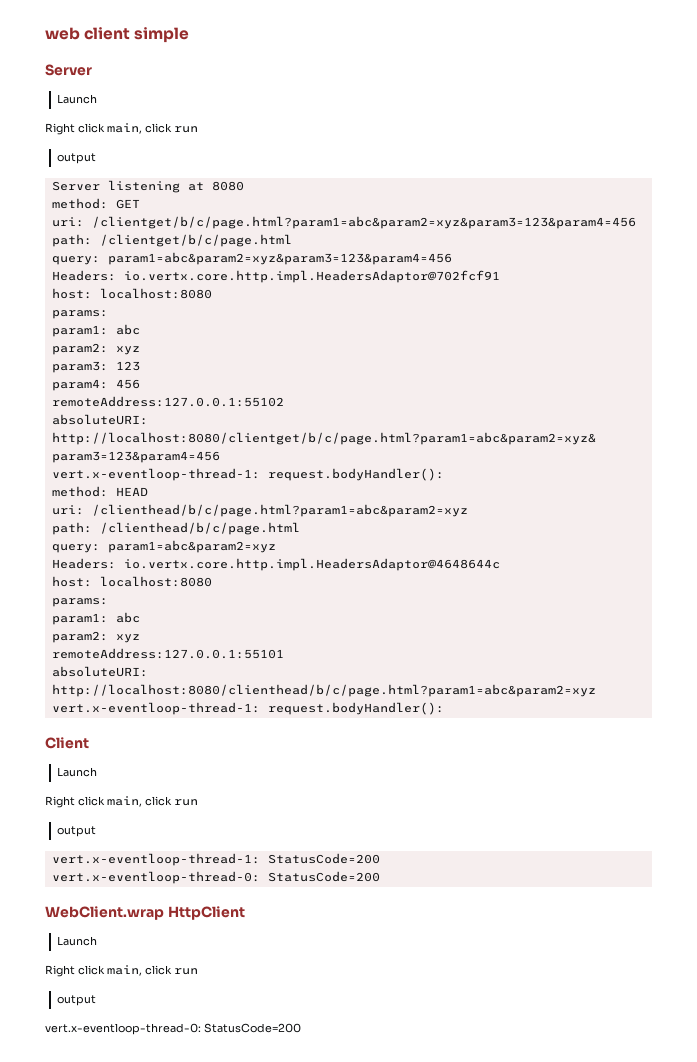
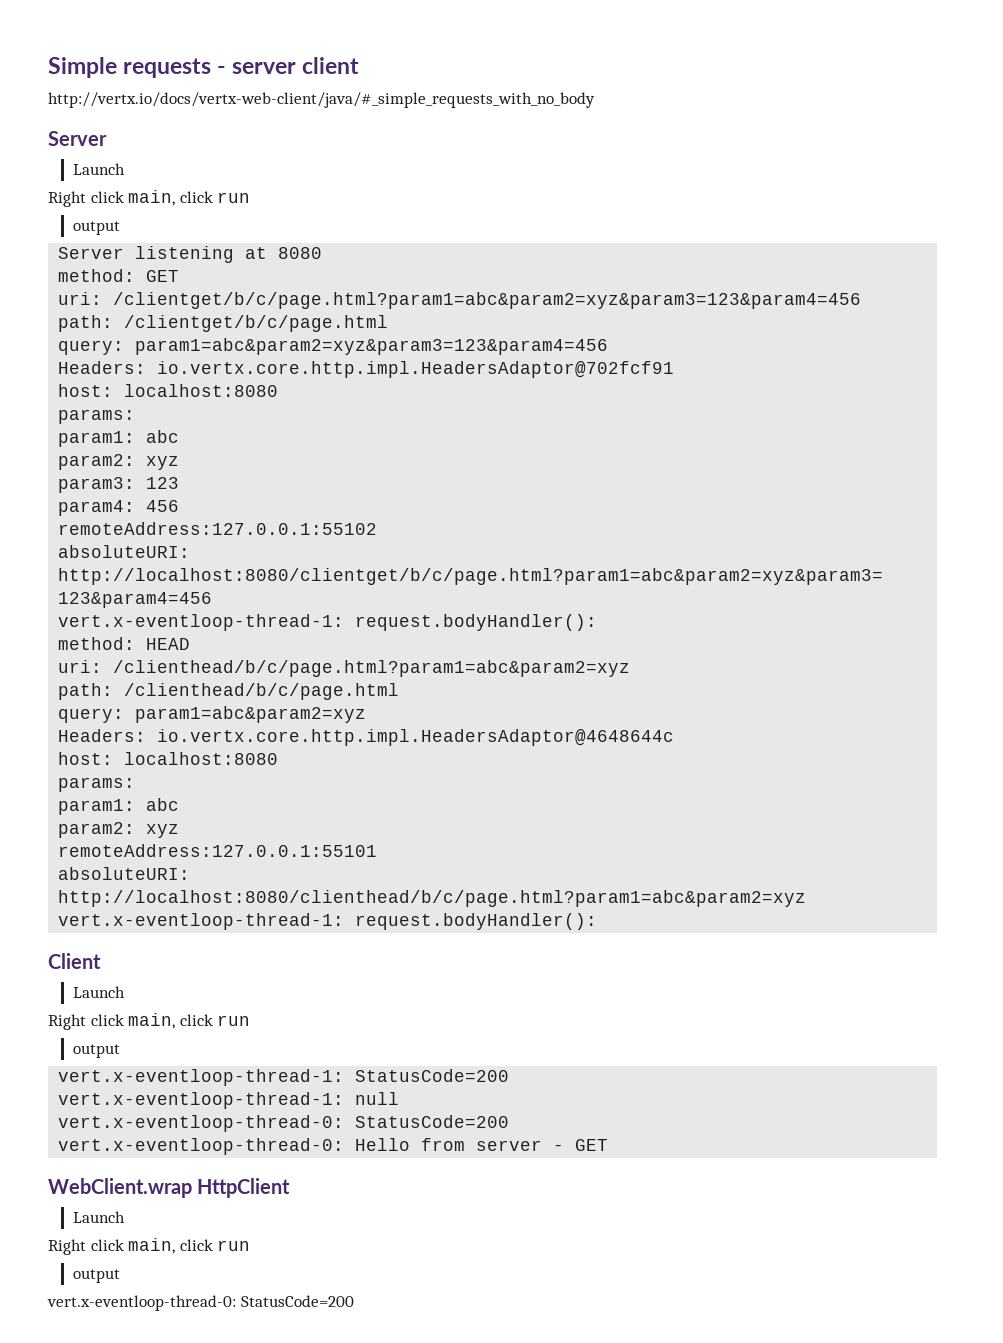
[45,27,80,40] web -> [48,57,297,78] Simple requests - server
[134,27,190,43] simple -> [48,92,595,108] // http://vertx.io/docs/vertx-web-client/java/#_simple_requests_with_no_body
[51,871,380,884] // vert.x-eventloop-thread-0: StatusCode=200 -> [58,1092,400,1109] [58,1115,510,1132] [58,1138,609,1155] // vert.x-eventloop-thread-1: null // vert.x-eventloop-thread-0: StatusCode=200 // vert.x-eventloop-thread-0: Hello from server - GET

